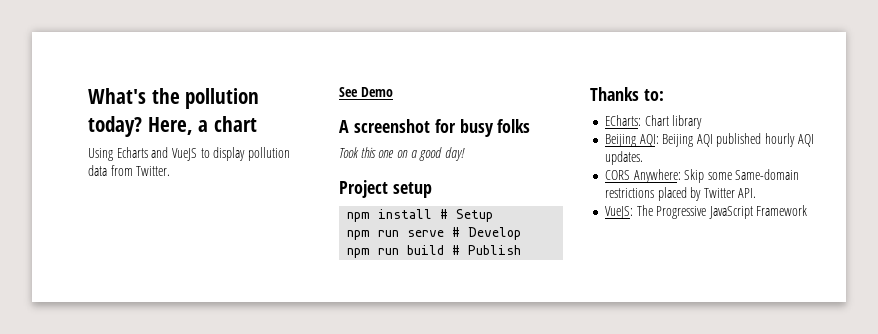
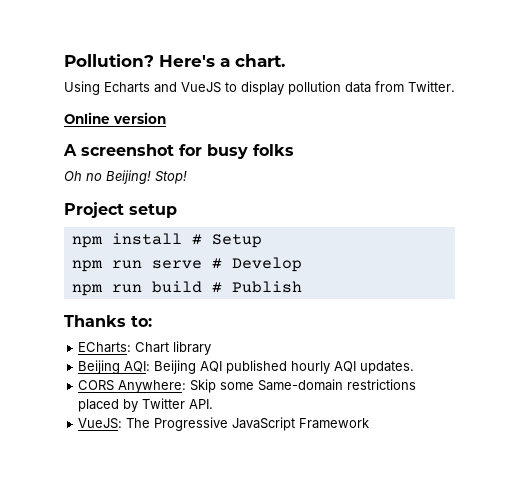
[88,88,260,109] [88,116,258,137] What's the pollution today? Here, a chart -> [64,54,285,67] Pollution? Here's a chart.
[339,87,393,97] See Demo -> [64,112,166,124] Online version
[339,147,465,161] Took this one on a good day! -> [64,170,187,184] Oh no Beijing! Stop!

